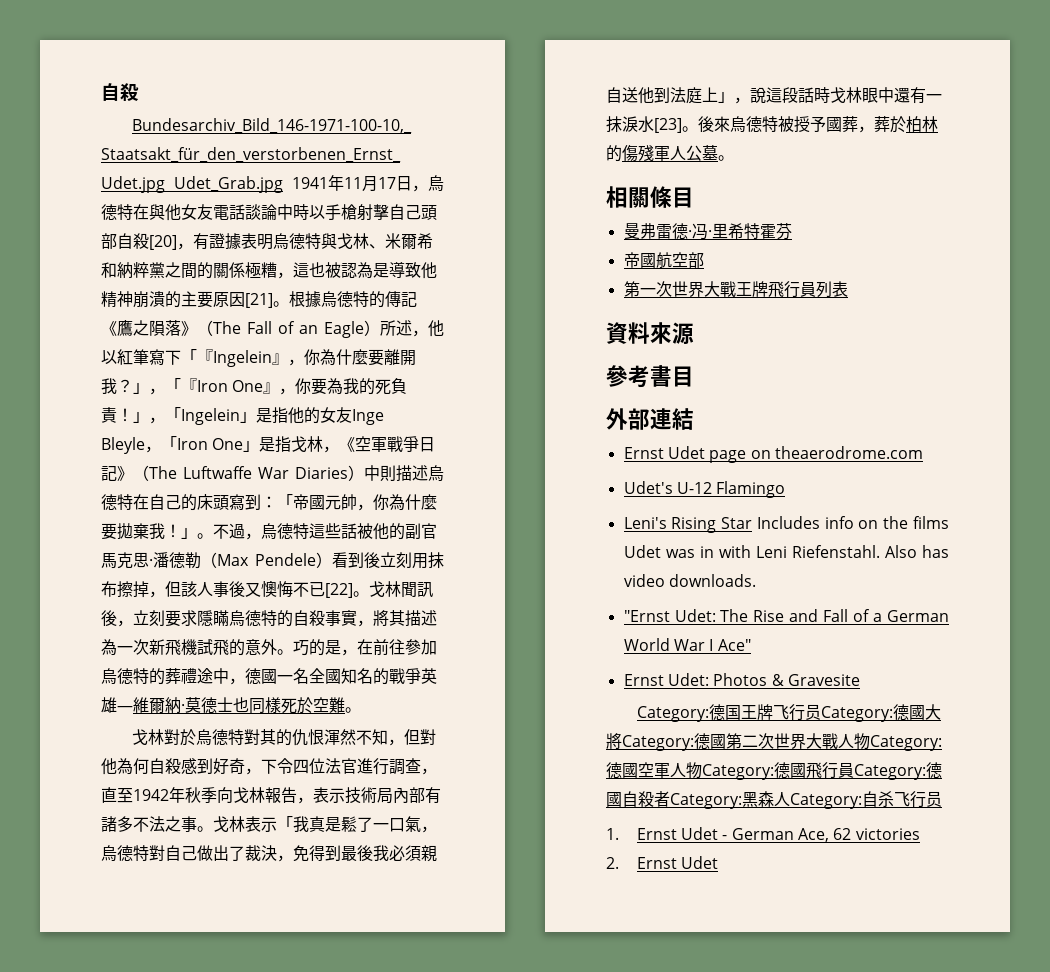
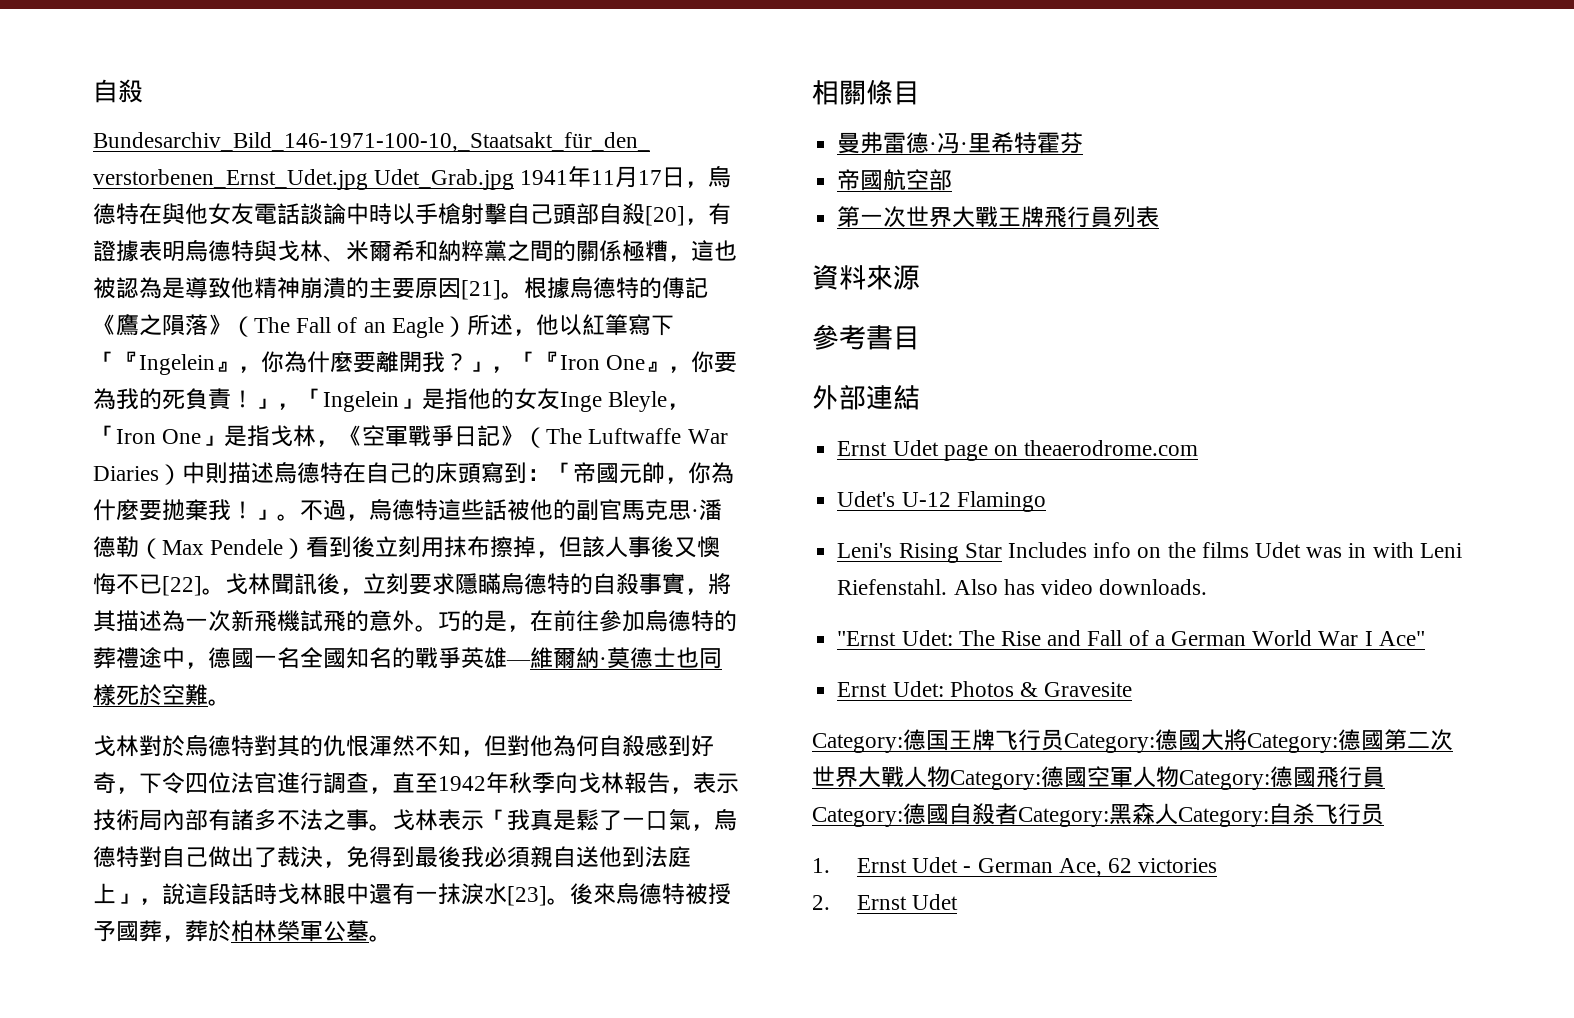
[606,145,686,162] 的傷殘軍人 -> [277,920,323,942] 榮軍

